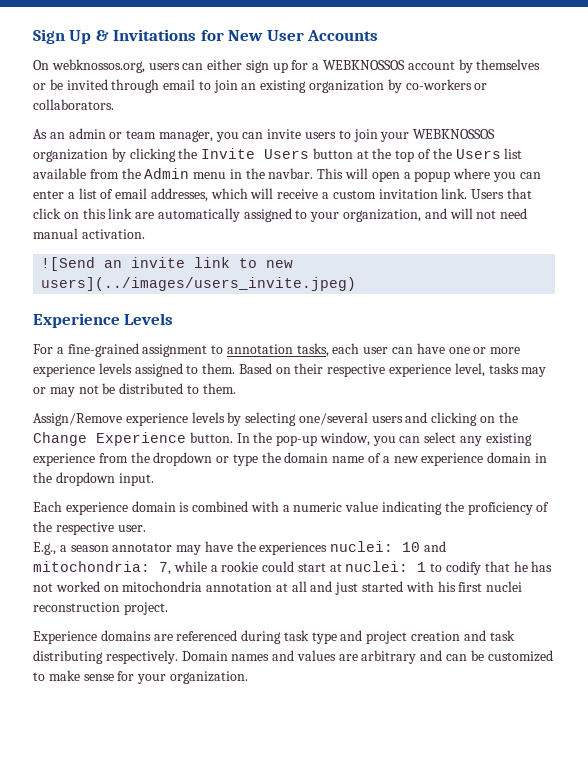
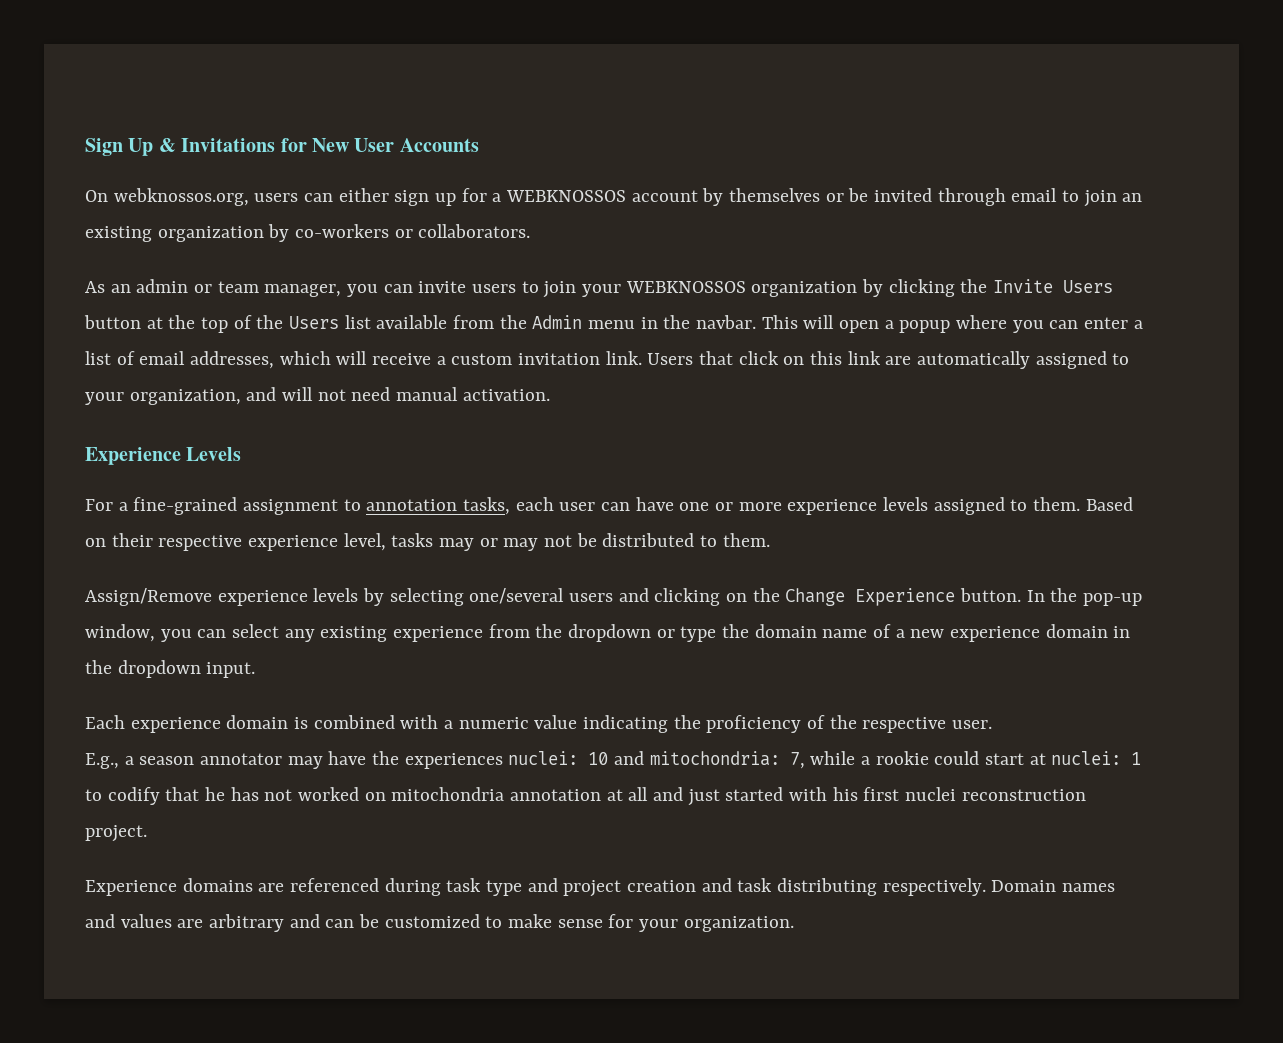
[41,257,294,271] [41,277,357,291] // ![Send an invite link to new users](../images/users_invite.jpeg) -> (550, 395) none

